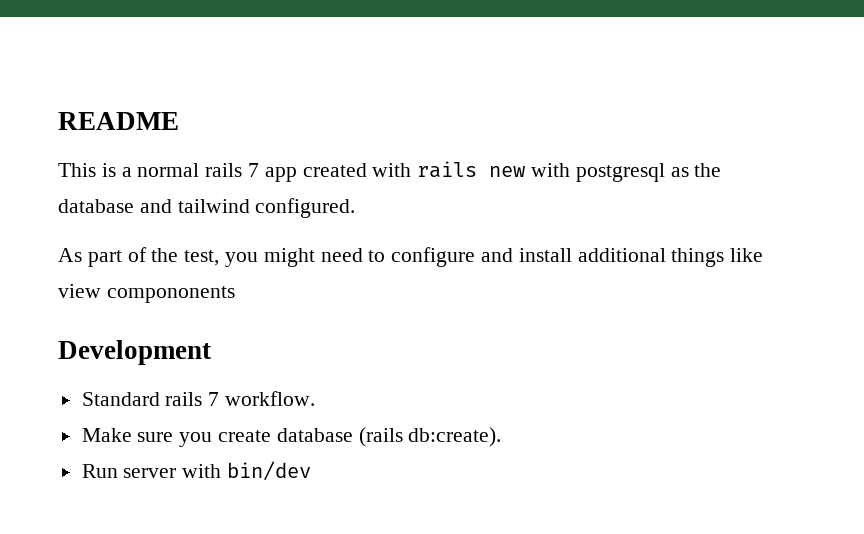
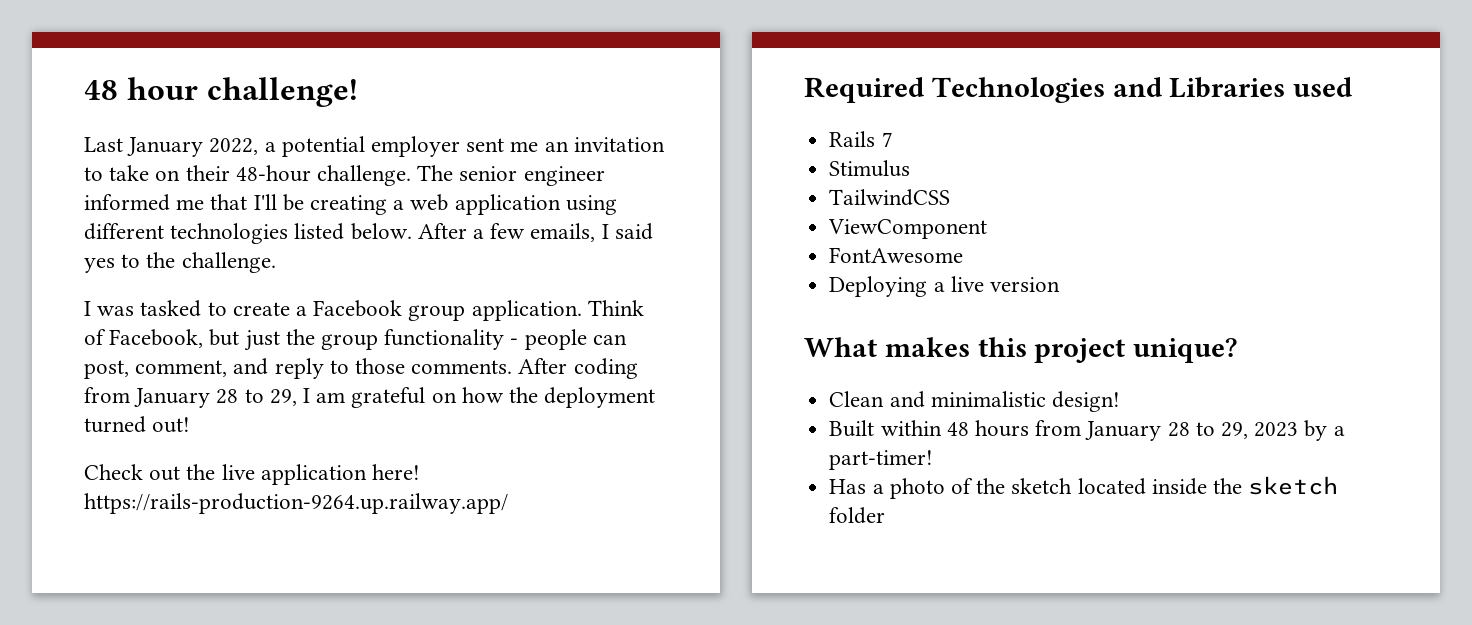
[58,112,179,130] [58,161,722,182] [58,198,356,218] [58,247,764,267] [58,284,235,303] [58,340,211,365] [81,391,316,406] [81,427,502,447] [81,461,312,481] README // This is a normal rails 7 app created with rails new with postgresql as the database and tailwind configured. // As part of the test, you might need to configure and install additional things like view compononents // Development // Standard rails 7 workflow. // Make sure you create database (rails db:create). // Run server with bin/dev -> [84,77,358,107] [84,136,665,157] [84,165,605,186] [84,194,617,215] [84,223,653,244] [84,252,276,273] [84,300,644,321] [84,329,627,351] [84,358,638,379] [84,387,656,408] [84,416,191,433] [84,464,421,485] [84,493,508,514] [804,77,1353,103] [829,131,893,147] [829,160,911,177] [829,189,951,206] [828,219,988,239] [829,247,964,263] [829,276,1060,297] [804,337,1238,363] [829,391,1120,412] [829,420,1345,441] [829,450,934,470] [829,476,1339,499] [829,507,886,524] 48 hour challenge! // Last January 2022, a potential employer sent me an invitation to take on their 48-hour challenge. The senior engineer informed me that I'll be creating a web application using different technologies listed below. After a few emails, I said yes to the challenge. // I was tasked to create a Facebook group application. Think of Facebook, but just the group functionality - people can post, comment, and reply to those comments. After coding from January 28 to 29, I am grateful on how the deployment turned out! // Check out the live application here! https://rails-production-9264.up.railway.app/ // Required Technologies and Libraries used // Rails 7 // Stimulus // TailwindCSS // ViewComponent // FontAwesome // Deploying a live version // What makes this project unique? // Clean and minimalistic design! // Built within 48 hours from January 28 to 29, 2023 by a part-timer! // Has a photo of the sketch located inside the sketch folder

